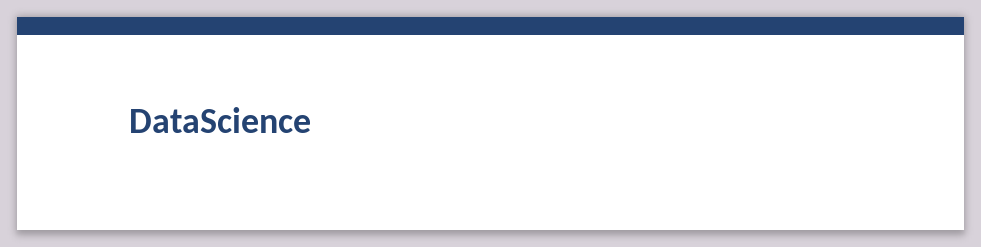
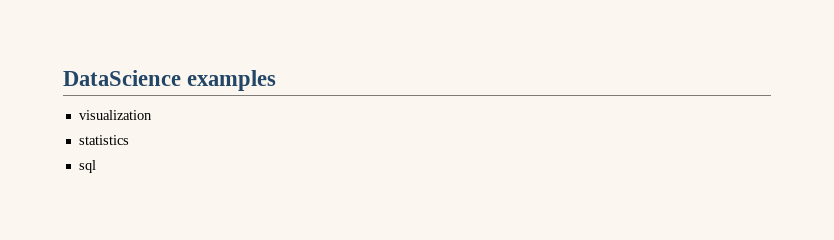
(311, 120) none -> [187,70,277,91] [78,110,152,120] [78,135,129,145] [78,160,96,173] examples // visualization // statistics // sql

